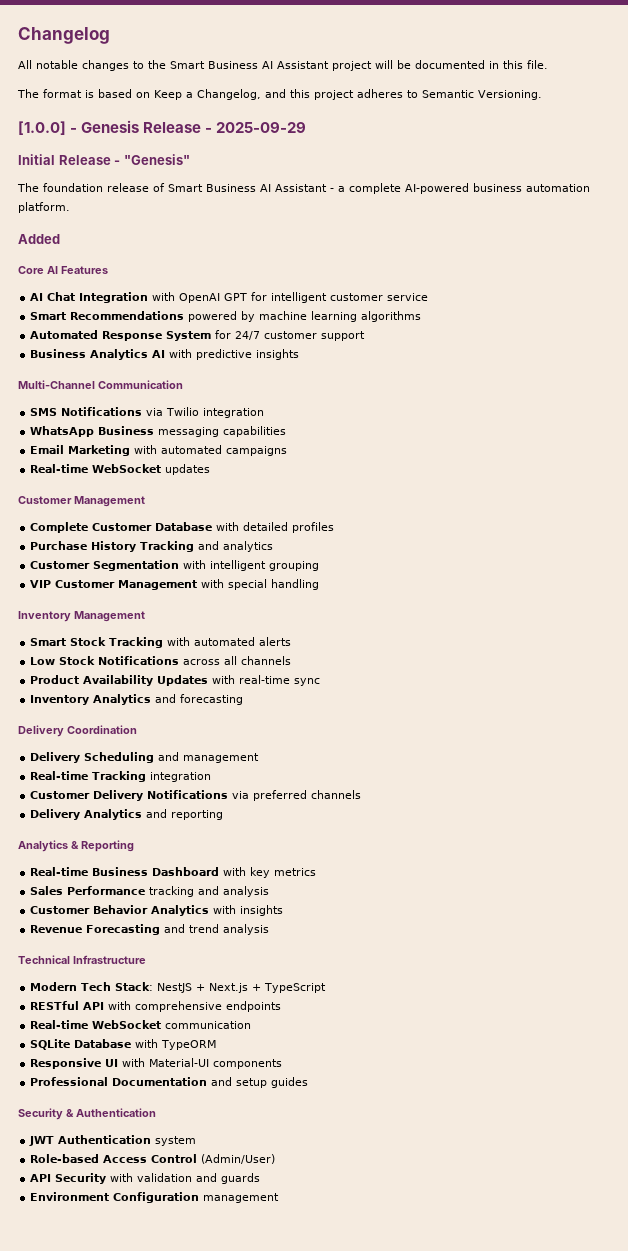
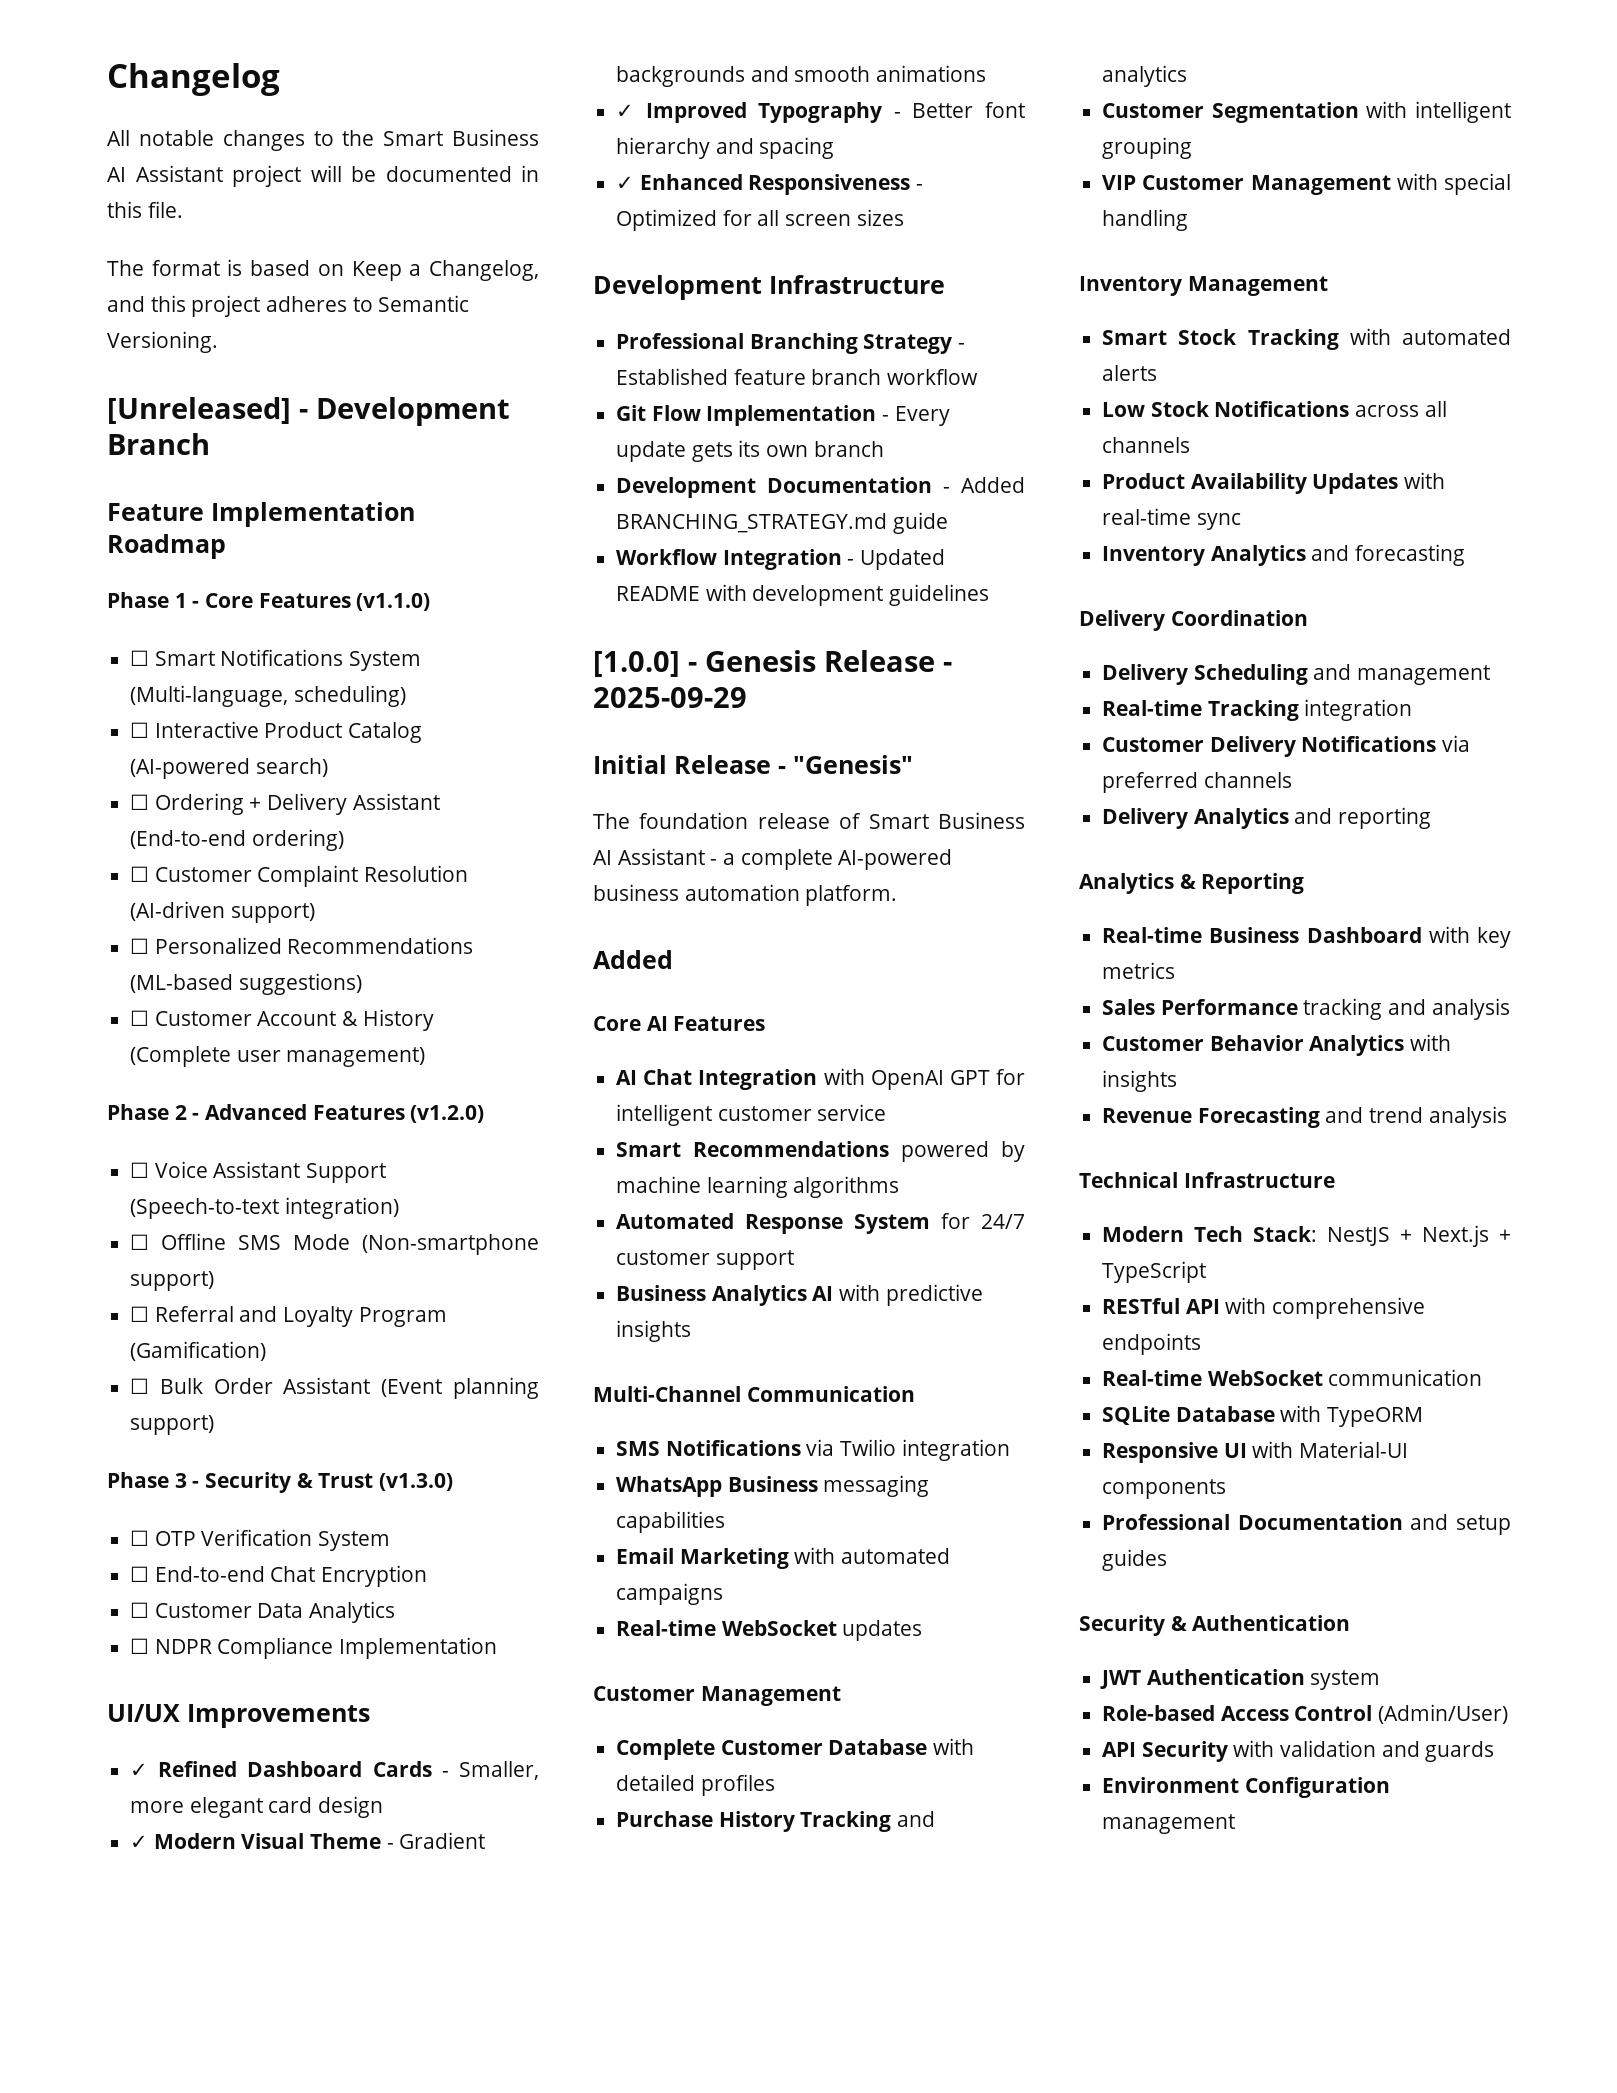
(542, 95) none -> [107,397,510,426] [107,433,210,455] [107,502,415,527] [107,534,226,559] [107,592,431,611] [130,649,422,671] [130,685,406,707] [130,721,423,743] [130,758,328,779] [130,793,440,815] [130,829,344,851] [130,865,469,887] [130,901,315,923] [130,937,474,954] [130,973,362,995] [130,1009,434,1031] [130,1046,426,1067] [107,1104,485,1123] [130,1161,387,1183] [130,1197,399,1219] [130,1233,539,1255] [130,1271,215,1291] [130,1306,447,1327] [130,1341,267,1361] [130,1377,539,1399] [130,1415,215,1435] [107,1472,454,1493] [130,1529,391,1551] [130,1565,428,1587] [130,1601,396,1623] [130,1637,498,1659] [107,1704,370,1728] [130,1761,539,1780] [130,1796,384,1818] [130,1832,486,1849] [616,65,987,87] [616,102,1025,123] [616,137,835,159] [616,174,924,195] [616,209,904,231] [593,275,945,300] [616,333,966,354] [616,368,979,385] [616,405,950,426] [616,440,884,462] [616,477,1025,498] [616,512,948,534] [616,549,946,570] [616,584,990,606] // [Unreleased] - Development Branch // Feature Implementation Roadmap // Phase 1 - Core Features (v1.1.0) // ☐ Smart Notifications System (Multi-language, scheduling) // ☐ Interactive Product Catalog (AI-powered search) // ☐ Ordering + Delivery Assistant (End-to-end ordering) // ☐ Customer Complaint Resolution (AI-driven support) // ☐ Personalized Recommendations (ML-based suggestions) // ☐ Customer Account & History (Complete user management) // Phase 2 - Advanced Features (v1.2.0) // ☐ Voice Assistant Support (Speech-to-text integration) // ☐ Offline SMS Mode (Non-smartphone support) // ☐ Referral and Loyalty Program (Gamification) // ☐ Bulk Order Assistant (Event planning support) // Phase 3 - Security & Trust (v1.3.0) // ☐ OTP Verification System // ☐ End-to-end Chat Encryption // ☐ Customer Data Analytics // ☐ NDPR Compliance Implementation // UI/UX Improvements // ✓ Refined Dashboard Cards - Smaller, more elegant card design // ✓ Modern Visual Theme - Gradient backgrounds and smooth animations // ✓ Improved Typography - Better font hierarchy and spacing // ✓ Enhanced Responsiveness - Optimized for all screen sizes // Development Infrastructure // Professional Branching Strategy - Established feature branch workflow // Git Flow Implementation - Every update gets its own branch // Development Documentation - Added BRANCHING_STRATEGY.md guide // Workflow Integration - Updated README with development guidelines

